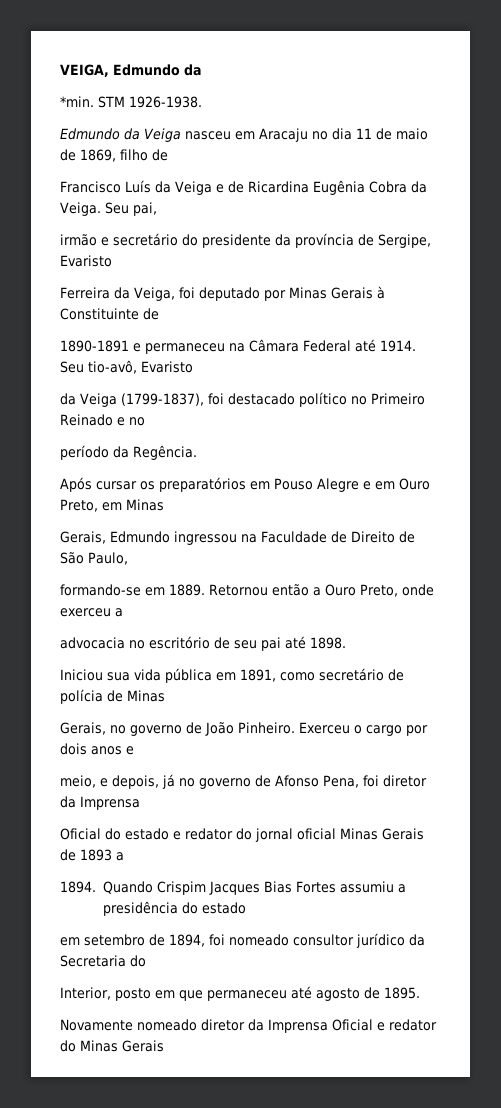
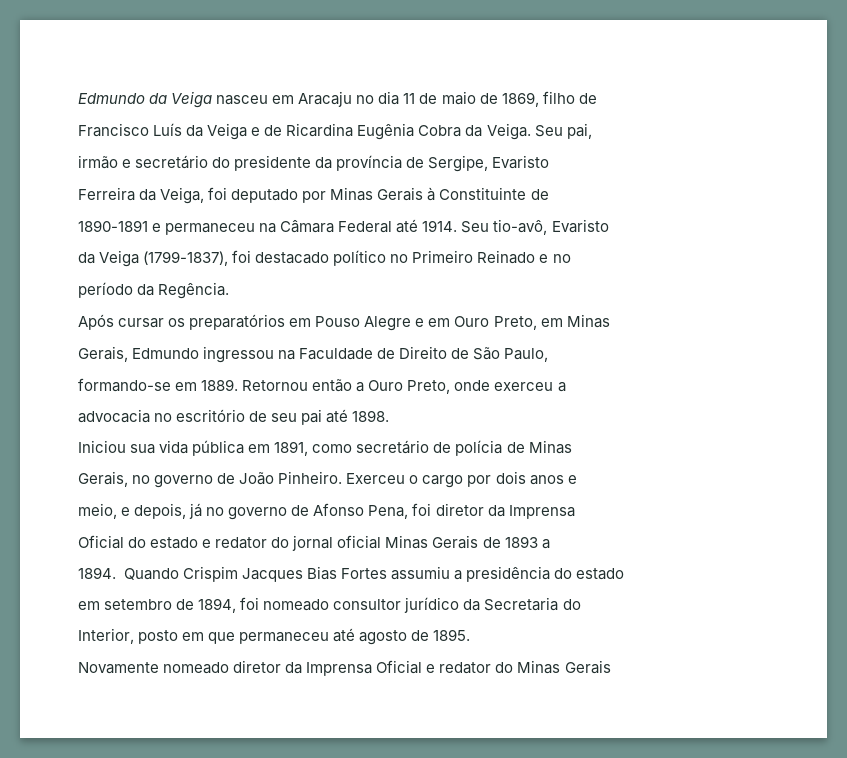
[60,64,202,77] [60,96,202,108] VEIGA, Edmundo da // *min. STM 1926-1938. // -> (78, 98) none

